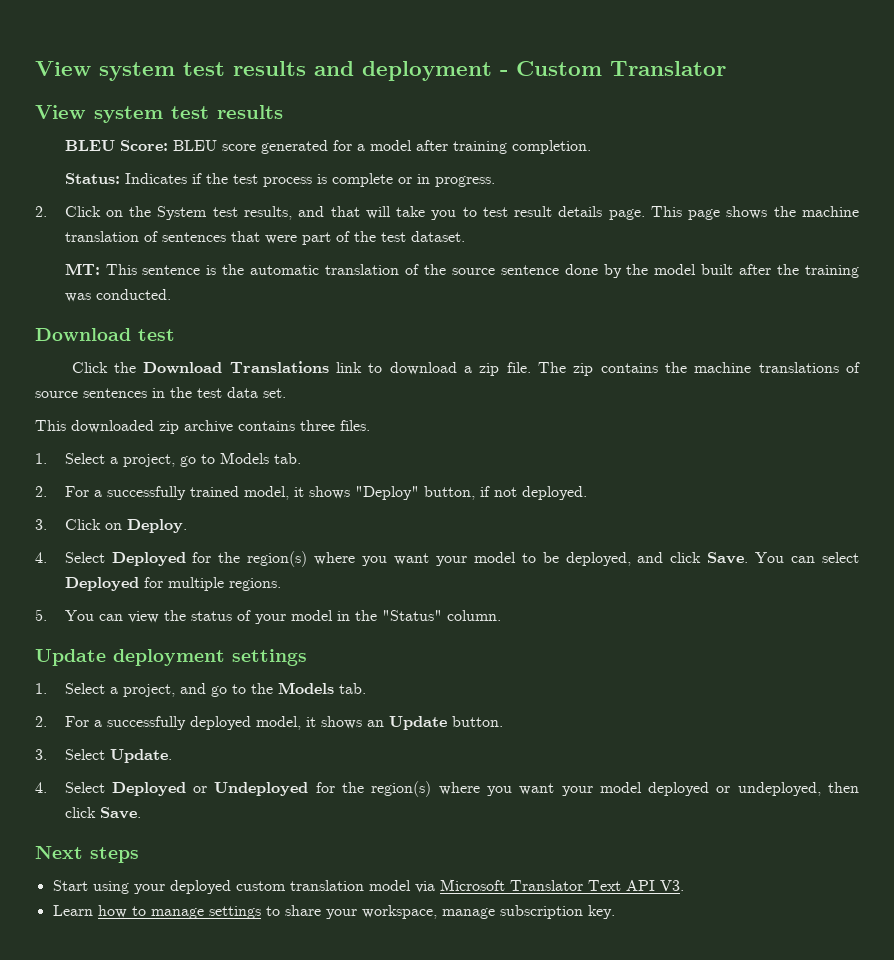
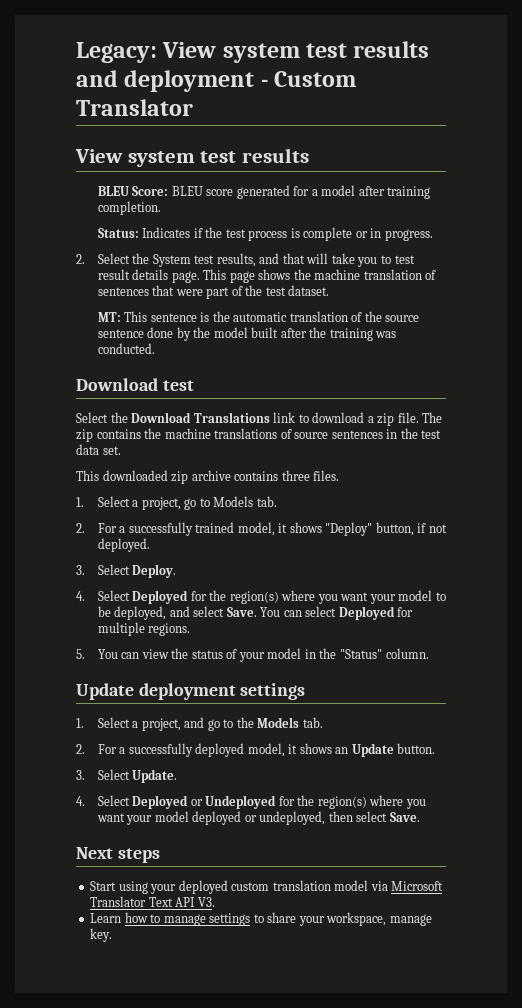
(35, 68) none -> [76,42,157,63] Legacy:
[64,206,123,217] Click on -> [97,253,130,264] Select
[71,362,108,373] Click -> [76,412,108,423] Select
[64,519,122,530] Click on -> [97,564,130,575] Select
[670,552,702,563] click -> [193,606,225,617] select
[64,807,96,818] click -> [356,811,388,822] select
[499,905,583,919] subscription -> (432, 920) none

